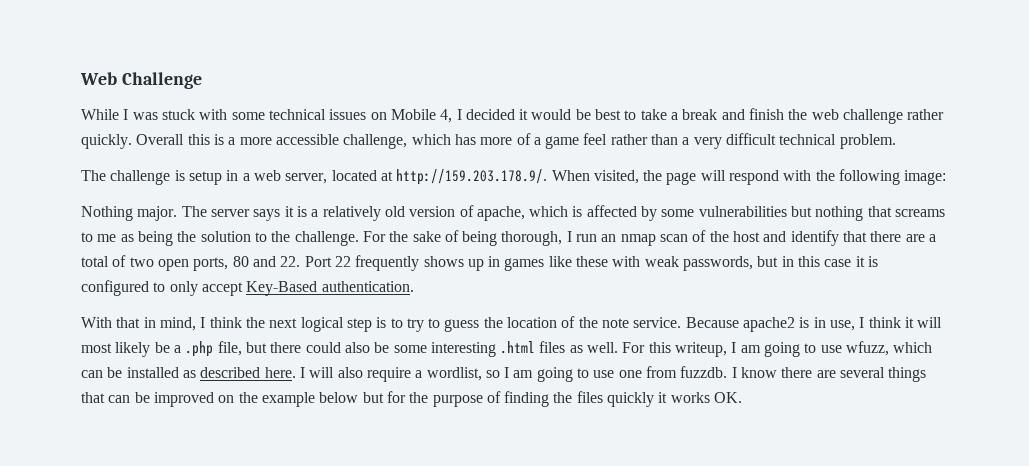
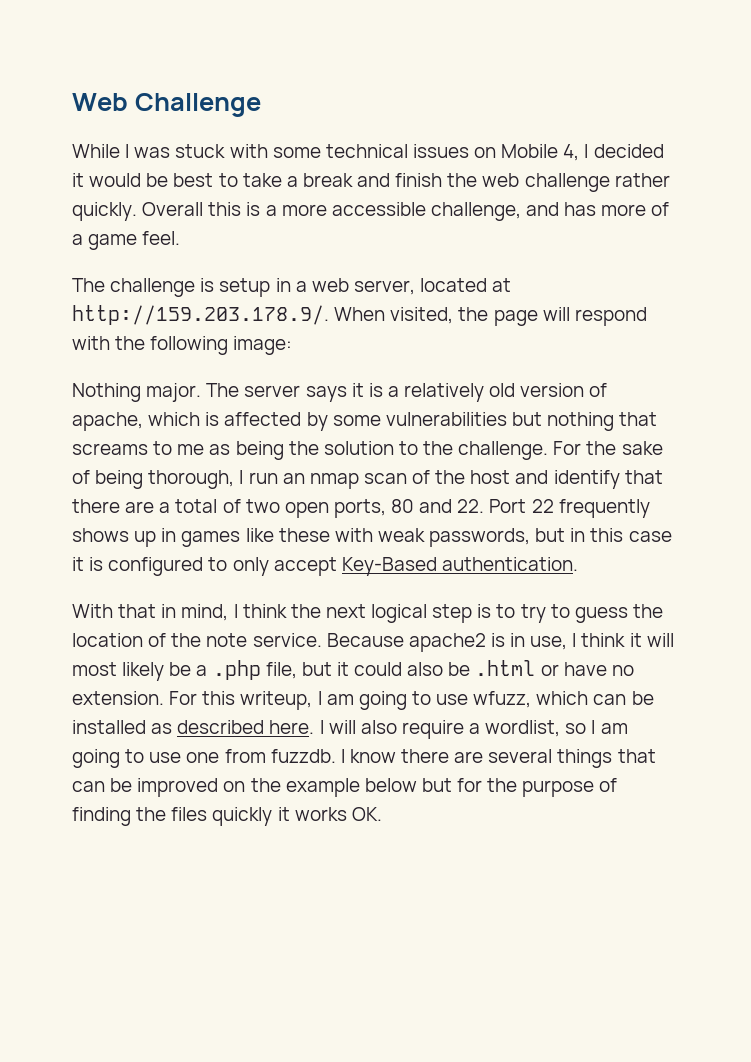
[411,134,451,145] which -> [526,202,560,216] and
[583,133,896,149] feel rather than a very difficult technical problem. -> [142,231,181,245] feel.
[270,342,302,353] there -> [336,662,349,676] it
[393,341,619,357] some interesting .html files as well. -> [475,660,634,676] [72,691,164,705] .html or have no extension.

